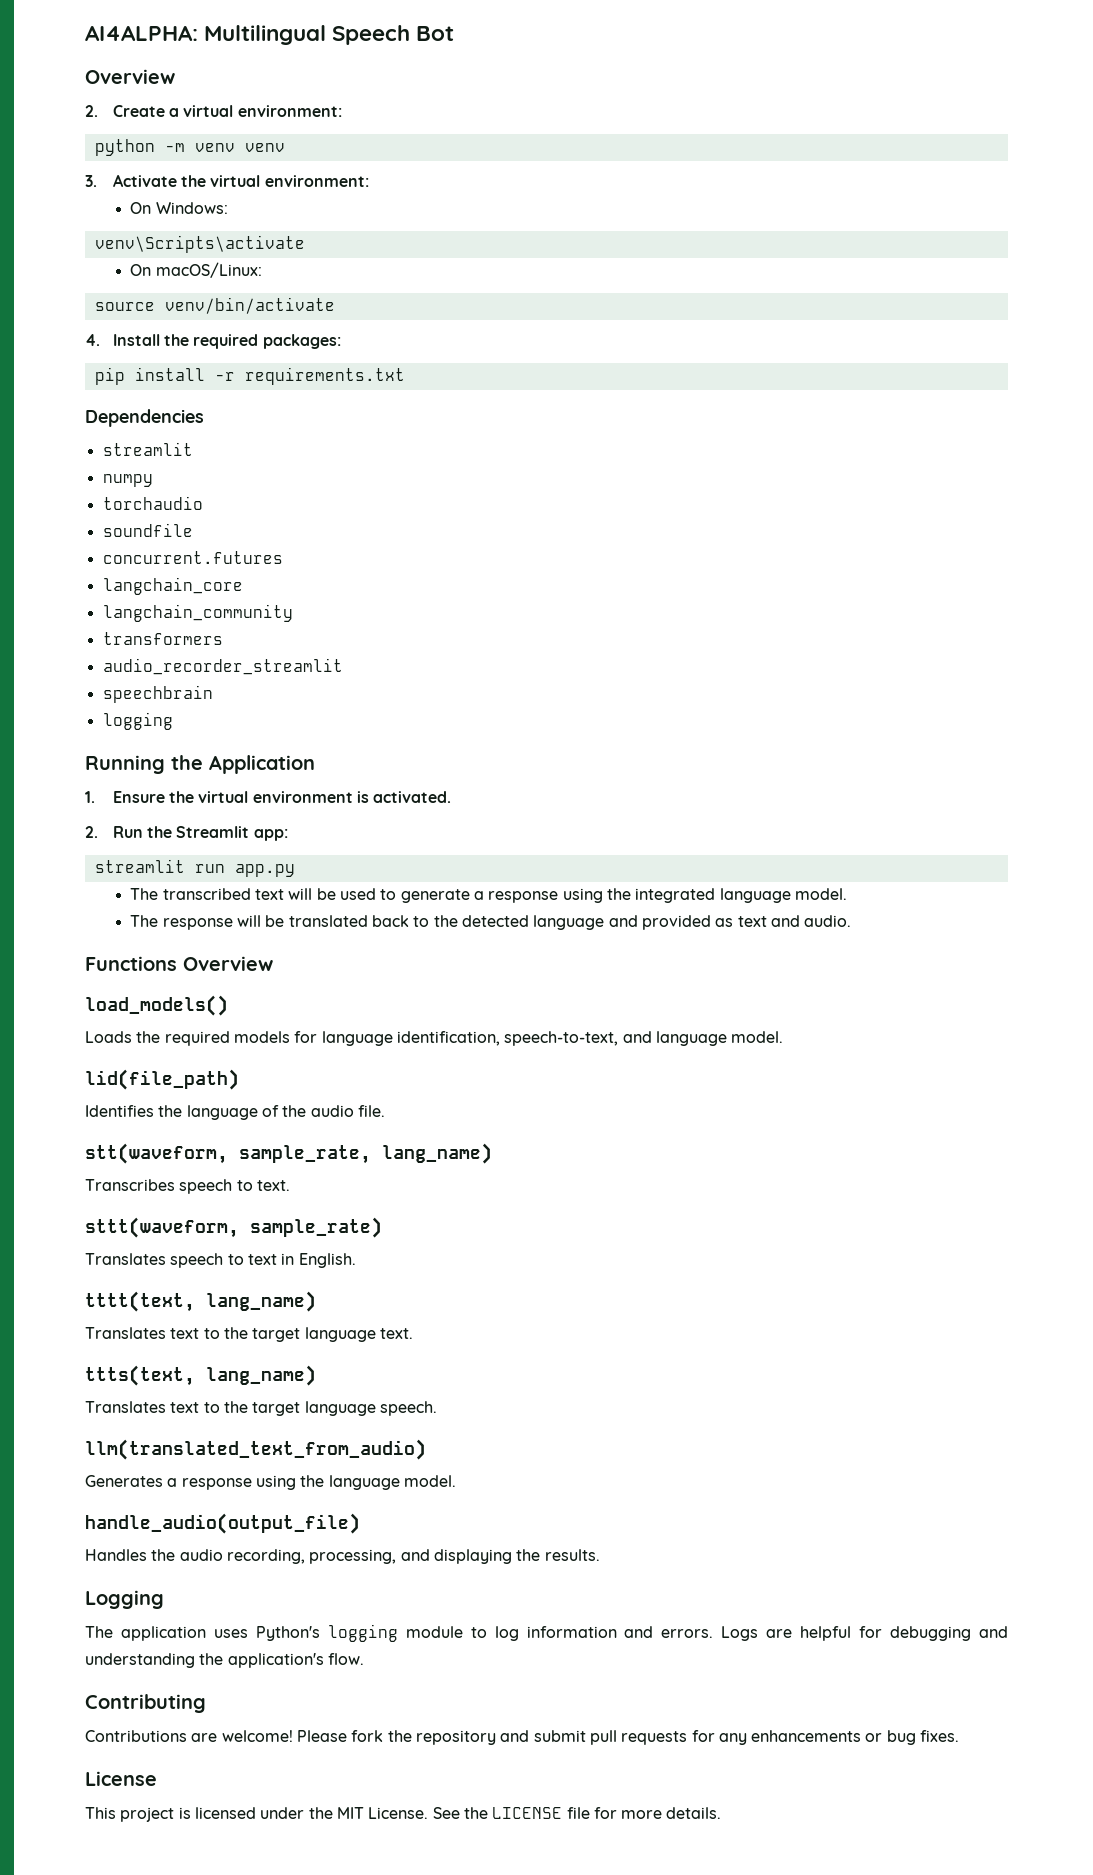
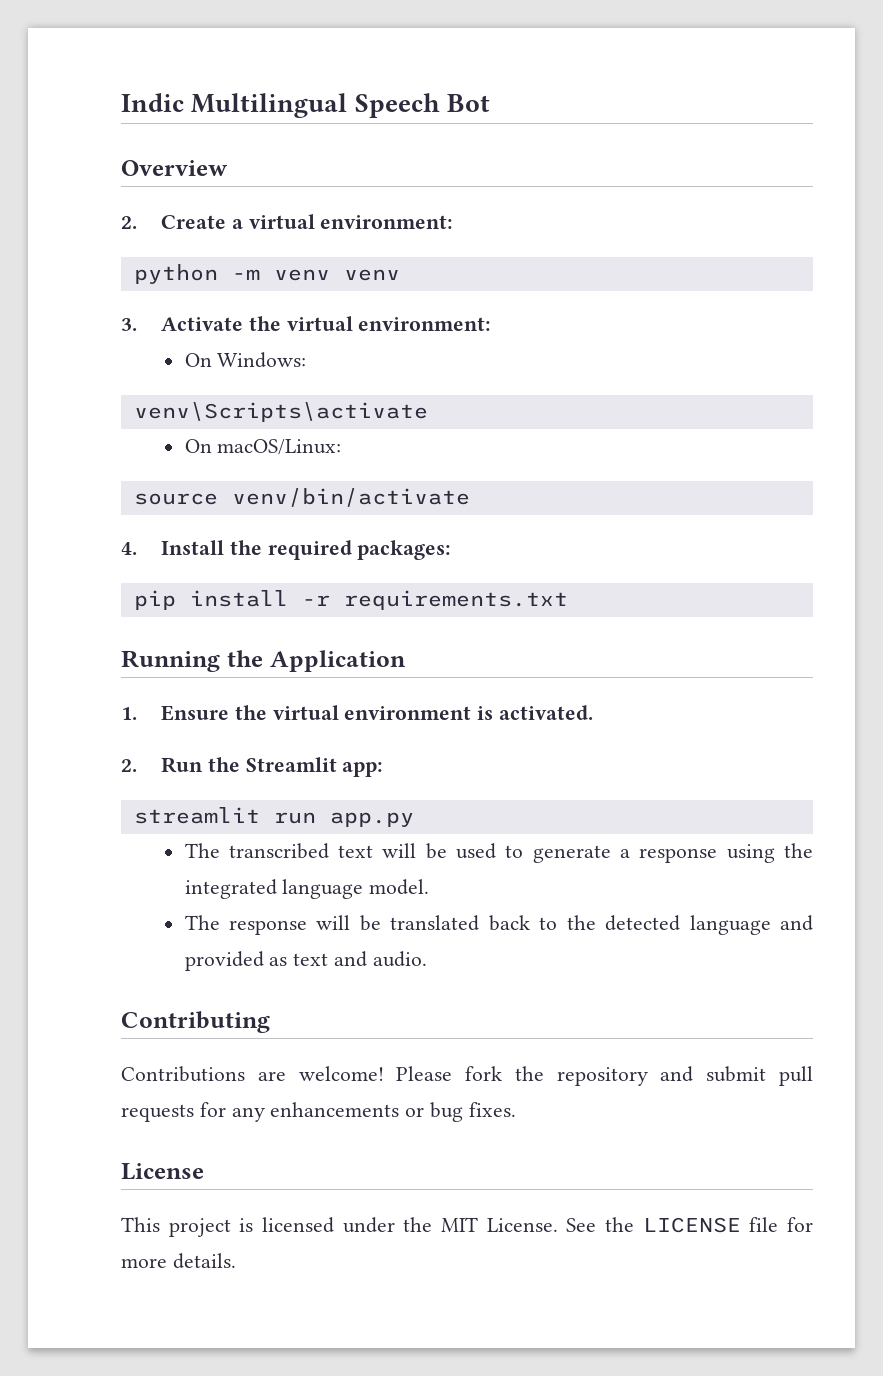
[85,25,198,41] AI4ALPHA: -> [121,93,184,112] Indic
[85,409,204,427] [102,442,193,456] [102,474,153,487] [102,496,203,510] [102,523,193,537] [102,551,283,564] [102,577,243,595] [102,604,293,622] [102,632,223,645] [102,658,343,675] [102,685,213,703] [102,712,173,730] // Dependencies // streamlit // numpy // torchaudio // soundfile // concurrent.futures // langchain_core // langchain_community // transformers // audio_recorder_streamlit // speechbrain // logging -> (568, 600) none
[85,956,273,971] [85,995,228,1016] [85,1031,784,1046] [85,1069,239,1090] [85,1105,385,1120] [85,1143,492,1164] [85,1179,290,1194] [85,1217,382,1238] [85,1253,356,1268] [85,1291,316,1312] [85,1327,413,1342] [85,1365,316,1386] [85,1401,437,1416] [85,1439,426,1460] [85,1475,456,1490] [85,1513,360,1534] [85,1549,600,1564] [85,1590,164,1609] [85,1624,1008,1642] [85,1653,364,1668] // Functions Overview // load_models() // Loads the required models for language identification, speech-to-text, and language model. // lid(file_path) // Identifies the language of the audio file. // stt(waveform, sample_rate, lang_name) // Transcribes speech to text. // sttt(waveform, sample_rate) // Translates speech to text in English. // tttt(text, lang_name) // Translates text to the target language text. // ttts(text, lang_name) // Translates text to the target language speech. // llm(translated_text_from_audio) // Generates a response using the language model. // handle_audio(output_file) // Handles the audio recording, processing, and displaying the results. // Logging // The application uses Python's logging module to log information and errors. Logs are helpful for debugging and understanding the application's flow. -> (427, 959) none

